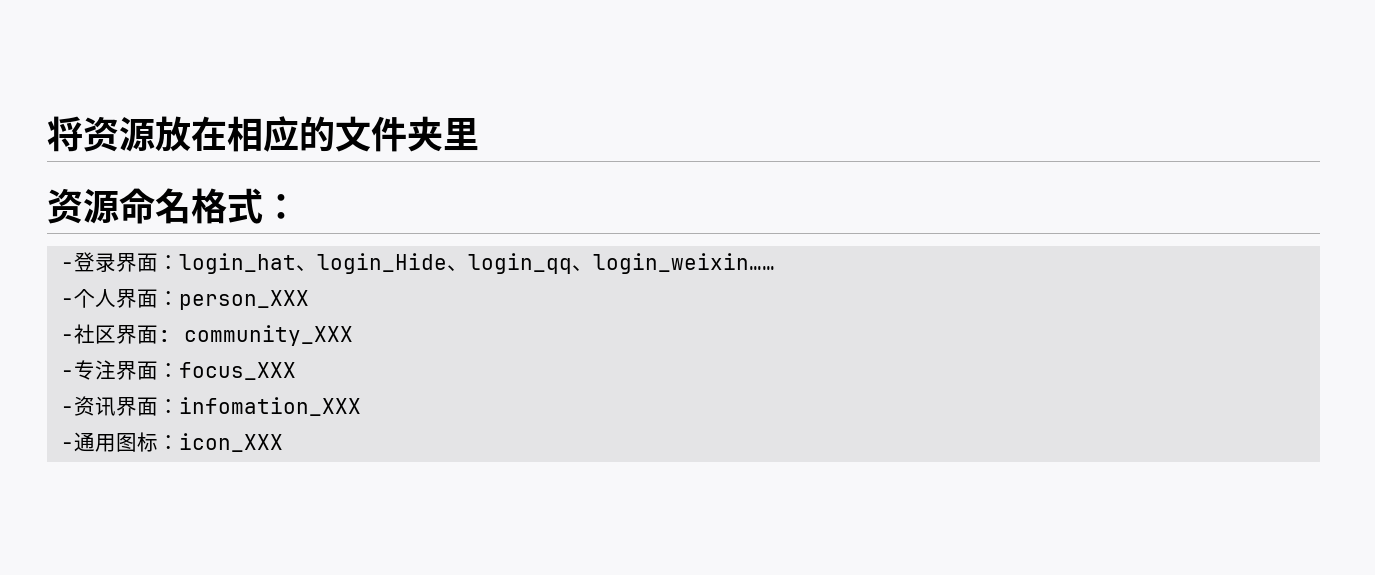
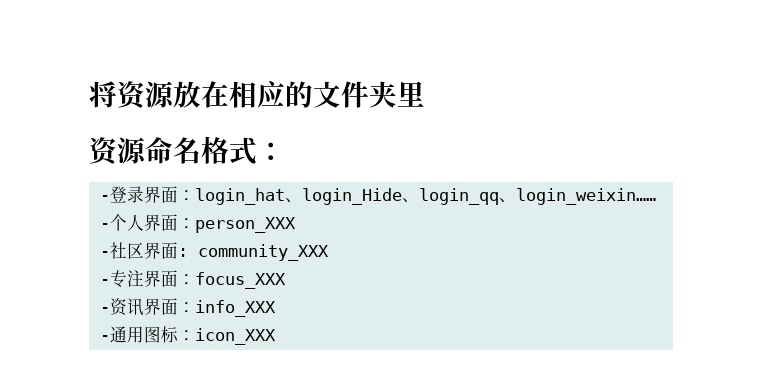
[178,397,361,416] infomation_XXX -> [194,300,276,317] info_XXX

